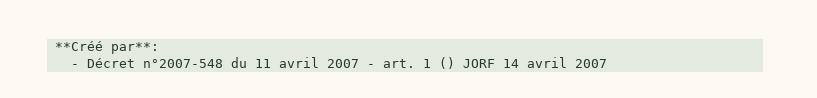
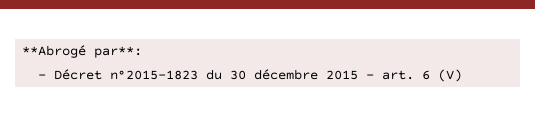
[55,41,104,51] **Créé -> [22,45,87,58] **Abrogé
[143,57,608,69] n°2007-548 du 11 avril 2007 - art. 1 () JORF 14 avril 2007 -> [110,69,463,82] n°2015-1823 du 30 décembre 2015 - art. 6 (V)

